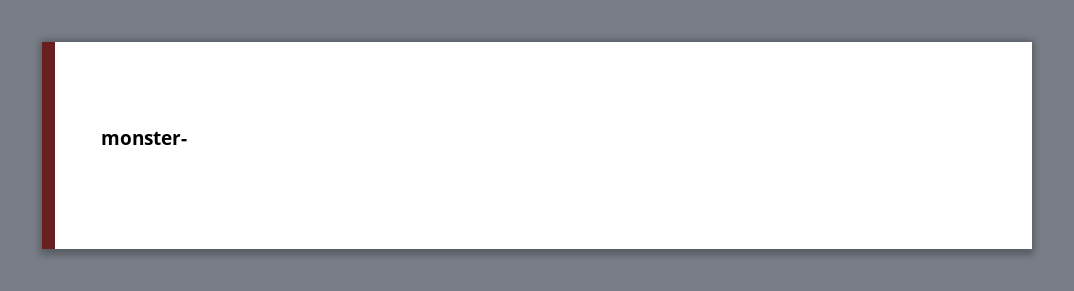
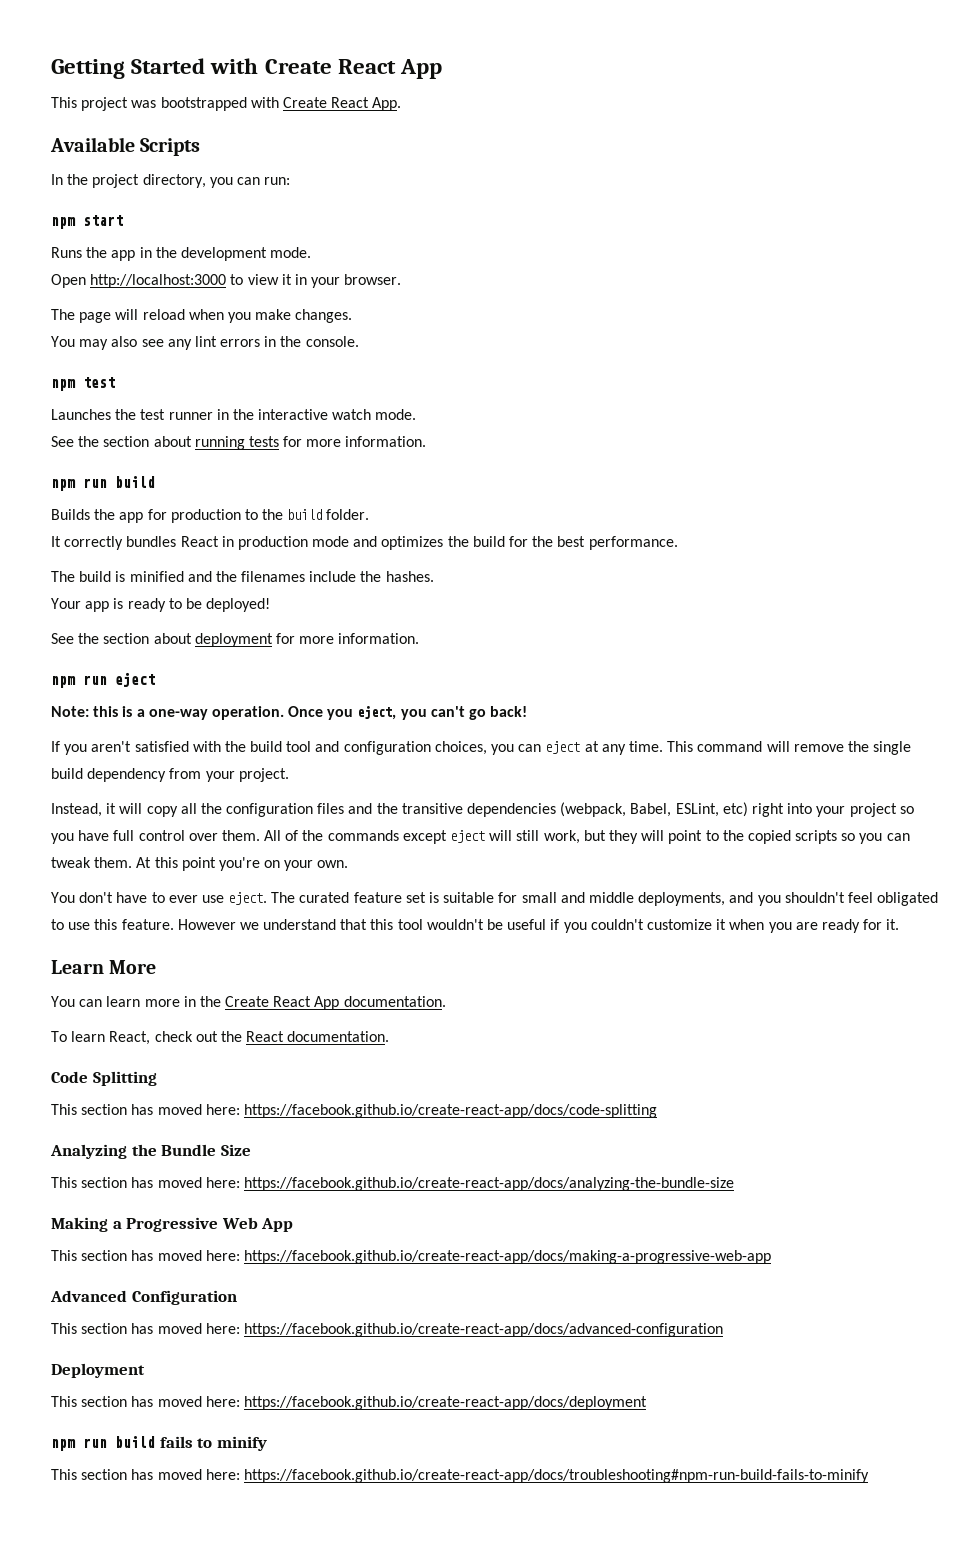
[101,131,187,145] monster- -> [51,58,443,79] [51,97,402,111] [50,137,201,156] [51,174,291,188] [51,215,123,229] [51,247,312,261] [51,274,402,288] [51,309,353,323] [51,336,359,350] [51,377,115,391] [51,409,417,420] [51,436,427,450] [51,476,155,491] [51,509,370,523] [51,536,678,550] [51,571,434,582] [51,598,271,612] [51,633,420,647] [51,672,155,688] [51,706,528,720] [51,741,912,755] [51,768,289,782] [51,802,914,817] [51,830,910,844] [51,857,349,871] [51,892,939,906] [51,919,900,933] [51,960,157,974] [51,996,446,1010] [51,1031,390,1045] [51,1071,157,1086] [51,1104,657,1118] [50,1144,251,1159] [51,1177,734,1191] [51,1217,294,1232] [51,1250,771,1264] [50,1290,237,1305] [51,1323,723,1337] [51,1363,145,1378] [51,1396,647,1410] [51,1436,267,1451] [51,1469,869,1483] Getting Started with Create React App // This project was bootstrapped with Create React App. // Available Scripts // In the project directory, you can run: // npm start // Runs the app in the development mode. // Open http://localhost:3000 to view it in your browser. // The page will reload when you make changes. // You may also see any lint errors in the console. // npm test // Launches the test runner in the interactive watch mode. // See the section about running tests for more information. // npm run build // Builds the app for production to the build folder. // It correctly bundles React in production mode and optimizes the build for the best performance. // The build is minified and the filenames include the hashes. // Your app is ready to be deployed! // See the section about deployment for more information. // npm run eject // Note: this is a one-way operation. Once you eject, you can't go back! // If you aren't satisfied with the build tool and configuration choices, you can eject at any time. This command will remove the single build dependency from your project. // Instead, it will copy all the configuration files and the transitive dependencies (webpack, Babel, ESLint, etc) right into your project so you have full control over them. All of the commands except eject will still work, but they will point to the copied scripts so you can tweak them. At this point you're on your own. // You don't have to ever use eject. The curated feature set is suitable for small and middle deployments, and you shouldn't feel obligated to use this feature. However we understand that this tool wouldn't be useful if you couldn't customize it when you are ready for it. // Learn More // You can learn more in the Create React App documentation. // To learn React, check out the React documentation. // Code Splitting // This section has moved here: https://facebook.github.io/create-react-app/docs/code-splitting // Analyzing the Bundle Size // This section has moved here: https://facebook.github.io/create-react-app/docs/analyzing-the-bundle-size // Making a Progressive Web App // This section has moved here: https://facebook.github.io/create-react-app/docs/making-a-progressive-web-app // Advanced Configuration // This section has moved here: https://facebook.github.io/create-react-app/docs/advanced-configuration // Deployment // This section has moved here: https://facebook.github.io/create-react-app/docs/deployment // npm run build fails to minify // This section has moved here: https://facebook.github.io/create-react-app/docs/troubleshooting#npm-run-build-fails-to-minify

